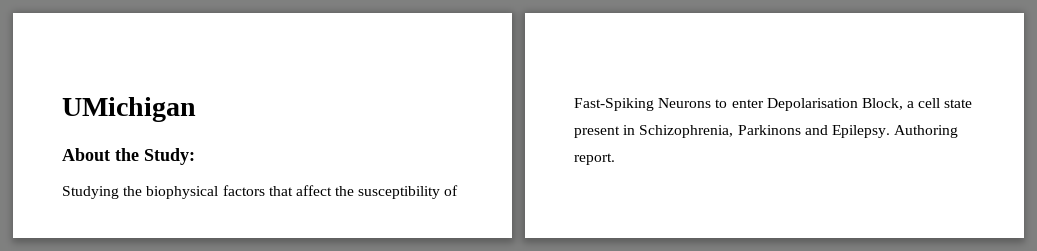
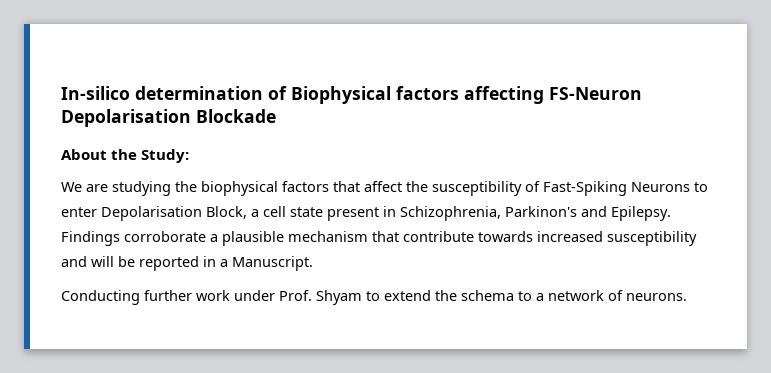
[62,97,196,122] UMichigan -> [61,86,642,104] [61,109,276,127] In-silico determination of Biophysical factors affecting FS-Neuron Depolarisation Blockade
[62,186,119,199] Studying -> [61,181,171,196] We are studying
[737,125,801,135] Parkinons -> [505,206,577,217] Parkinon's
[894,125,959,138] [574,153,615,165] Authoring report. -> [61,231,697,246] [61,256,313,271] [61,290,687,305] Findings corroborate a plausible mechanism that contribute towards increased susceptibility and will be reported in a Manuscript. // Conducting further work under Prof. Shyam to extend the schema to a network of neurons.

